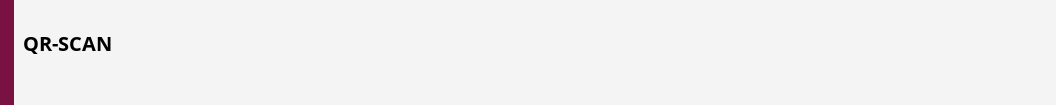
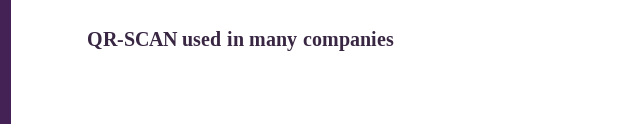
(112, 45) none -> [182,31,394,51] used in many companies

